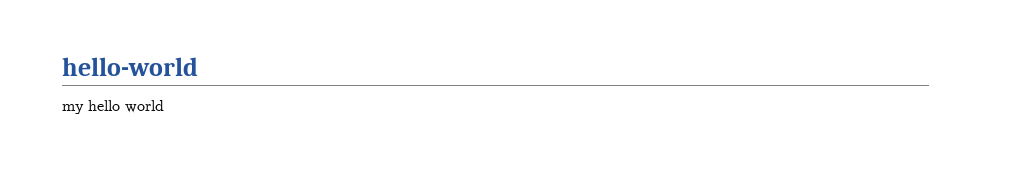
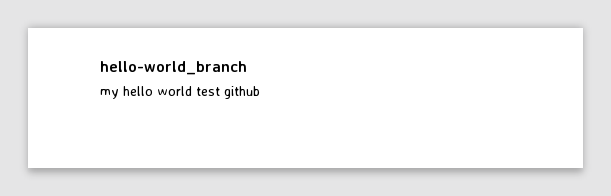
[62,57,198,76] hello-world -> [100,61,247,75] hello-world_branch
(164, 106) none -> [196,86,260,99] test github

